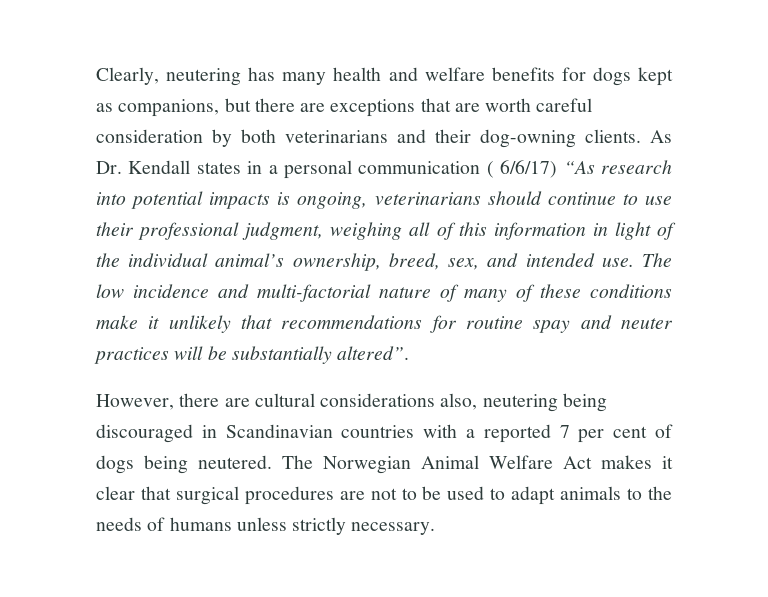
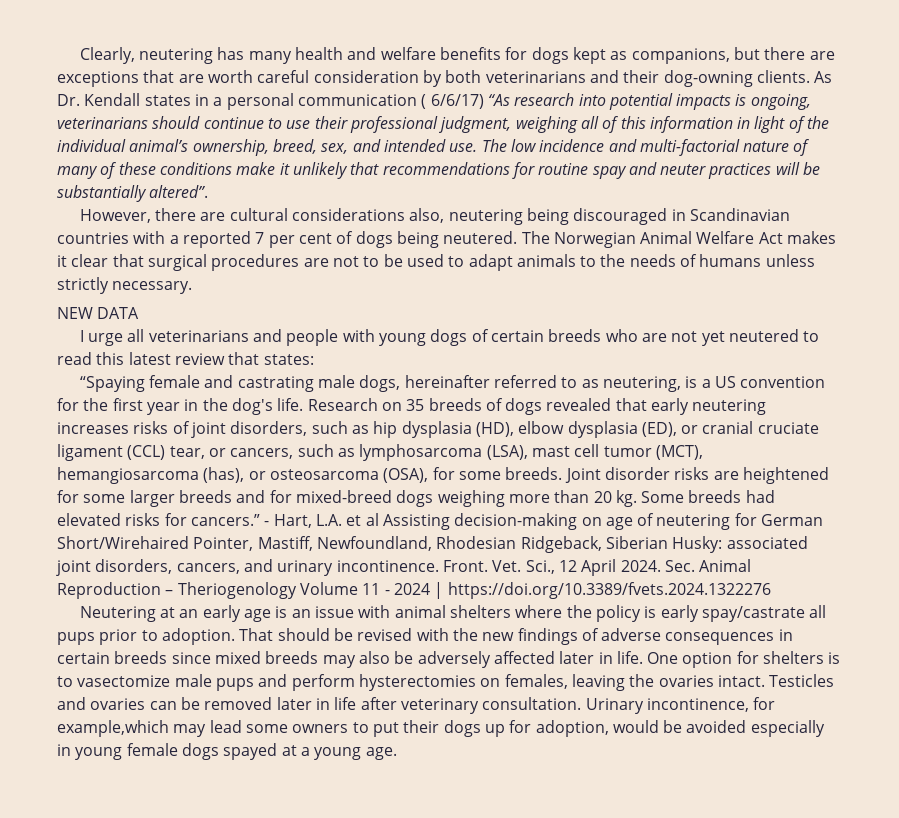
(436, 528) none -> [57,307,140,319] [79,329,820,346] [57,352,314,365] [79,375,826,392] [57,398,767,415] [57,421,819,438] [57,444,703,461] [57,467,829,484] [57,490,775,507] [57,513,824,530] [57,536,808,553] [56,559,752,576] [57,582,771,599] [79,605,827,622] [57,628,793,645] [57,651,841,668] [57,674,835,691] [57,697,776,714] [57,720,825,737] [57,743,397,760] // NEW DATA // I urge all veterinarians and people with young dogs of certain breeds who are not yet neutered to read this latest review that states: // “Spaying female and castrating male dogs, hereinafter referred to as neutering, is a US convention for the first year in the dog's life. Research on 35 breeds of dogs revealed that early neutering increases risks of joint disorders, such as hip dysplasia (HD), elbow dysplasia (ED), or cranial cruciate ligament (CCL) tear, or cancers, such as lymphosarcoma (LSA), mast cell tumor (MCT), hemangiosarcoma (has), or osteosarcoma (OSA), for some breeds. Joint disorder risks are heightened for some larger breeds and for mixed-breed dogs weighing more than 20 kg. Some breeds had elevated risks for cancers.” - Hart, L.A. et al Assisting decision-making on age of neutering for German Short/Wirehaired Pointer, Mastiff, Newfoundland, Rhodesian Ridgeback, Siberian Husky: associated joint disorders, cancers, and urinary incontinence. Front. Vet. Sci., 12 April 2024. Sec. Animal Reproduction – Theriogenology Volume 11 - 2024 | https://doi.org/10.3389/fvets.2024.1322276 // Neutering at an early age is an issue with animal shelters where the policy is early spay/castrate all pups prior to adoption. That should be revised with the new findings of adverse consequences in certain breeds since mixed breeds may also be adversely affected later in life. One option for shelters is to vasectomize male pups and perform hysterectomies on females, leaving the ovaries intact. Testicles and ovaries can be removed later in life after veterinary consultation. Urinary incontinence, for example,which may lead some owners to put their dogs up for adoption, would be avoided especially in young female dogs spayed at a young age.

